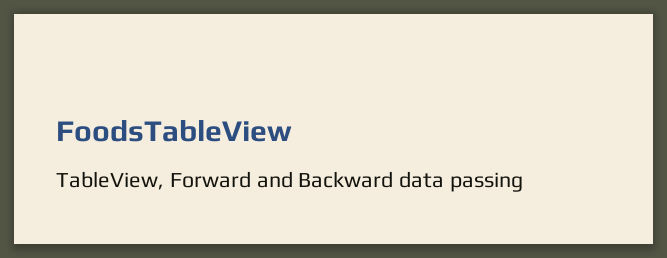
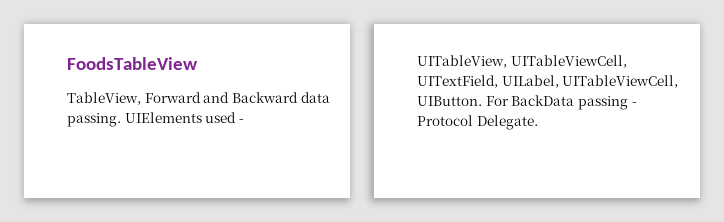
[450,172,524,192] passing -> [67,112,244,127] [417,55,627,68] [417,75,679,88] [417,95,637,110] [417,115,538,130] passing. UIElements used - UITableView, UITableViewCell, UITextField, UILabel, UITableViewCell, UIButton. For BackData passing - Protocol Delegate.

